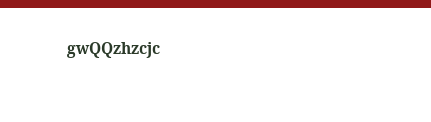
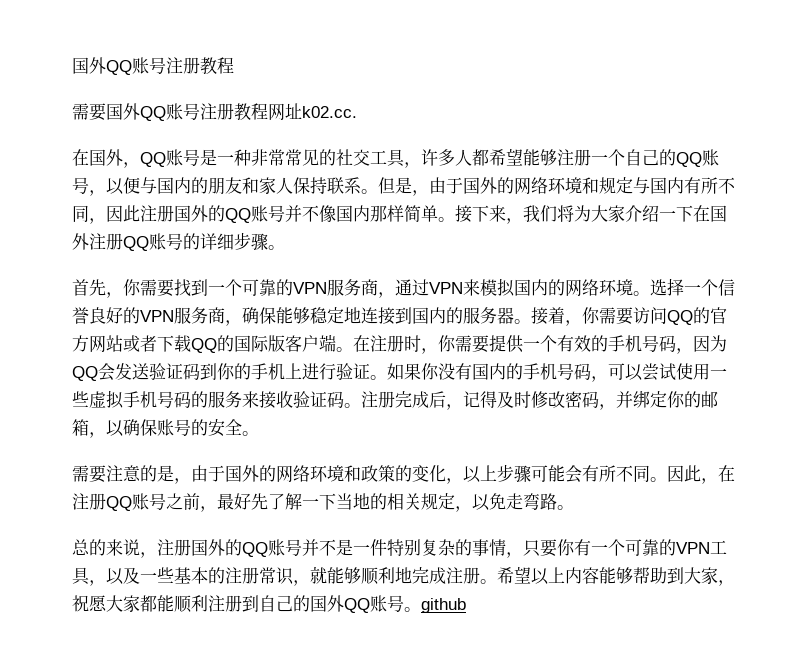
[67,42,160,58] gwQQzhzcjc -> [72,57,234,75] [72,103,357,121] [72,148,719,168] [72,177,735,196] [72,205,727,224] [72,232,285,251] [72,278,735,298] [72,307,727,326] [72,334,727,354] [72,363,727,382] [72,390,718,410] [72,419,259,438] [72,464,735,484] [72,493,574,512] [72,539,727,558] [72,566,735,586] [72,595,466,613] 国外QQ账号注册教程 // 需要国外QQ账号注册教程网址k02.cc. // 在国外，QQ账号是一种非常常见的社交工具，许多人都希望能够注册一个自己的QQ账号，以便与国内的朋友和家人保持联系。但是，由于国外的网络环境和规定与国内有所不同，因此注册国外的QQ账号并不像国内那样简单。接下来，我们将为大家介绍一下在国外注册QQ账号的详细步骤。 // 首先，你需要找到一个可靠的VPN服务商，通过VPN来模拟国内的网络环境。选择一个信誉良好的VPN服务商，确保能够稳定地连接到国内的服务器。接着，你需要访问QQ的官方网站或者下载QQ的国际版客户端。在注册时，你需要提供一个有效的手机号码，因为QQ会发送验证码到你的手机上进行验证。如果你没有国内的手机号码，可以尝试使用一些虚拟手机号码的服务来接收验证码。注册完成后，记得及时修改密码，并绑定你的邮箱，以确保账号的安全。 // 需要注意的是，由于国外的网络环境和政策的变化，以上步骤可能会有所不同。因此，在注册QQ账号之前，最好先了解一下当地的相关规定，以免走弯路。 // 总的来说，注册国外的QQ账号并不是一件特别复杂的事情，只要你有一个可靠的VPN工具，以及一些基本的注册常识，就能够顺利地完成注册。希望以上内容能够帮助到大家，祝愿大家都能顺利注册到自己的国外QQ账号。github

